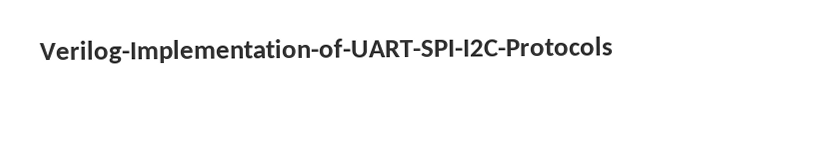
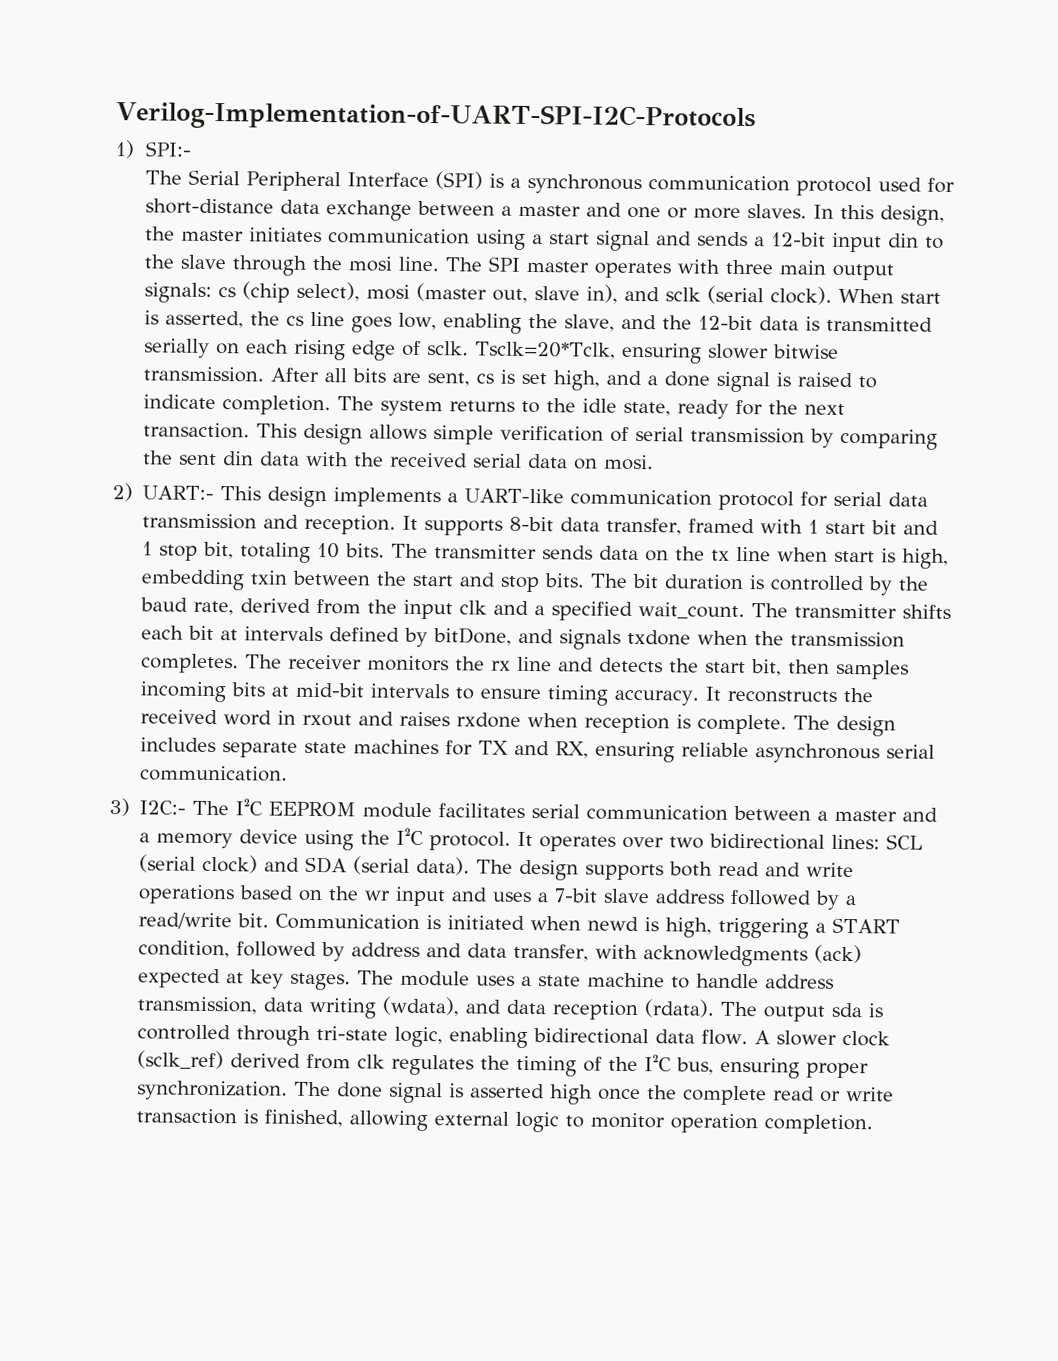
(613, 50) none -> [115,140,192,159] [144,169,955,197] [144,198,945,226] [144,226,944,253] [143,254,894,281] [143,281,941,305] [143,310,933,334] [143,338,839,364] [142,366,877,393] [142,394,845,419] [142,422,938,450] [142,450,654,471] [112,483,929,511] [142,513,940,536] [142,541,950,569] [141,569,929,596] [140,597,952,621] [141,625,906,650] [141,653,910,680] [140,681,874,706] [140,709,897,737] [140,737,936,764] [140,765,289,782] [109,798,939,822] [139,827,924,852] [139,854,855,881] [138,884,857,910] [138,912,901,939] [138,940,863,967] [138,968,835,991] [137,996,884,1022] [137,1024,891,1049] [137,1050,870,1079] [137,1080,895,1106] [136,1108,874,1135] // 1) SPI:- // The Serial Peripheral Interface (SPI) is a synchronous communication protocol used for short-distance data exchange between a master and one or more slaves. In this design, the master initiates communication using a start signal and sends a 12-bit input din to the slave through the mosi line. The SPI master operates with three main output signals: cs (chip select), mosi (master out, slave in), and sclk (serial clock). When start is asserted, the cs line goes low, enabling the slave, and the 12-bit data is transmitted serially on each rising edge of sclk. Tsclk=20*Tclk, ensuring slower bitwise transmission. After all bits are sent, cs is set high, and a done signal is raised to indicate completion. The system returns to the idle state, ready for the next transaction. This design allows simple verification of serial transmission by comparing the sent din data with the received serial data on mosi. // 2) UART:- This design implements a UART-like communication protocol for serial data transmission and reception. It supports 8-bit data transfer, framed with 1 start bit and 1 stop bit, totaling 10 bits. The transmitter sends data on the tx line when start is high, embedding txin between the start and stop bits. The bit duration is controlled by the baud rate, derived from the input clk and a specified wait_count. The transmitter shifts each bit at intervals defined by bitDone, and signals txdone when the transmission completes. The receiver monitors the rx line and detects the start bit, then samples incoming bits at mid-bit intervals to ensure timing accuracy. It reconstructs the received word in rxout and raises rxdone when reception is complete. The design includes separate state machines for TX and RX, ensuring reliable asynchronous serial communication. // 3) I2C:- The I²C EEPROM module facilitates serial communication between a master and a memory device using the I²C protocol. It operates over two bidirectional lines: SCL (serial clock) and SDA (serial data). The design supports both read and write operations based on the wr input and uses a 7-bit slave address followed by a read/write bit. Communication is initiated when newd is high, triggering a START condition, followed by address and data transfer, with acknowledgments (ack) expected at key stages. The module uses a state machine to handle address transmission, data writing (wdata), and data reception (rdata). The output sda is controlled through tri-state logic, enabling bidirectional data flow. A slower clock (sclk_ref) derived from clk regulates the timing of the I²C bus, ensuring proper synchronization. The done signal is asserted high once the complete read or write transaction is finished, allowing external logic to monitor operation completion.

